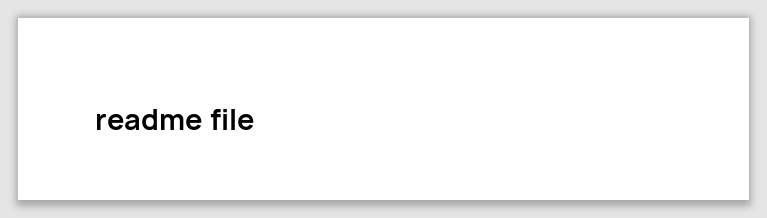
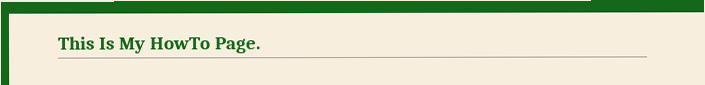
[95,109,254,130] readme file -> [57,36,261,54] This Is My HowTo Page.

